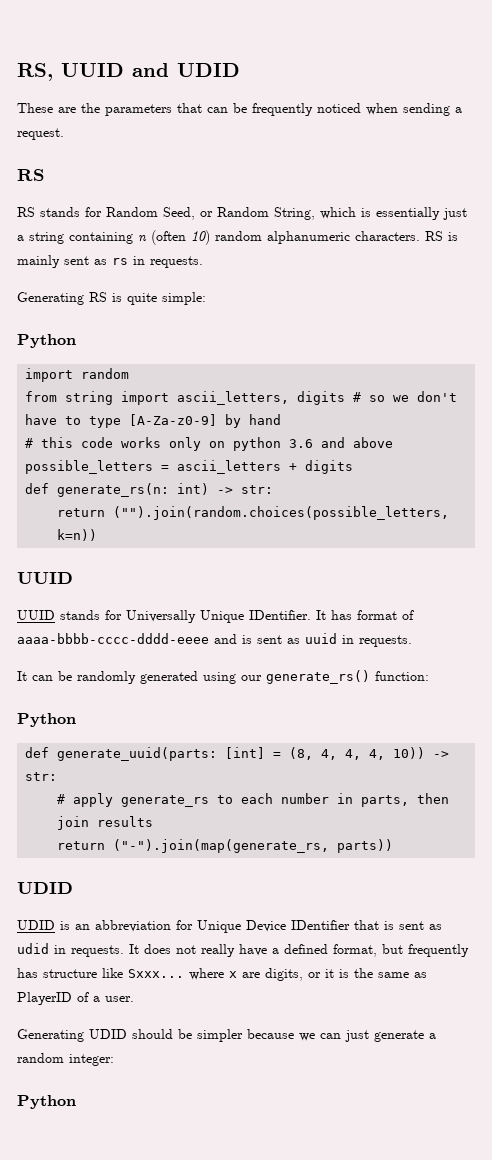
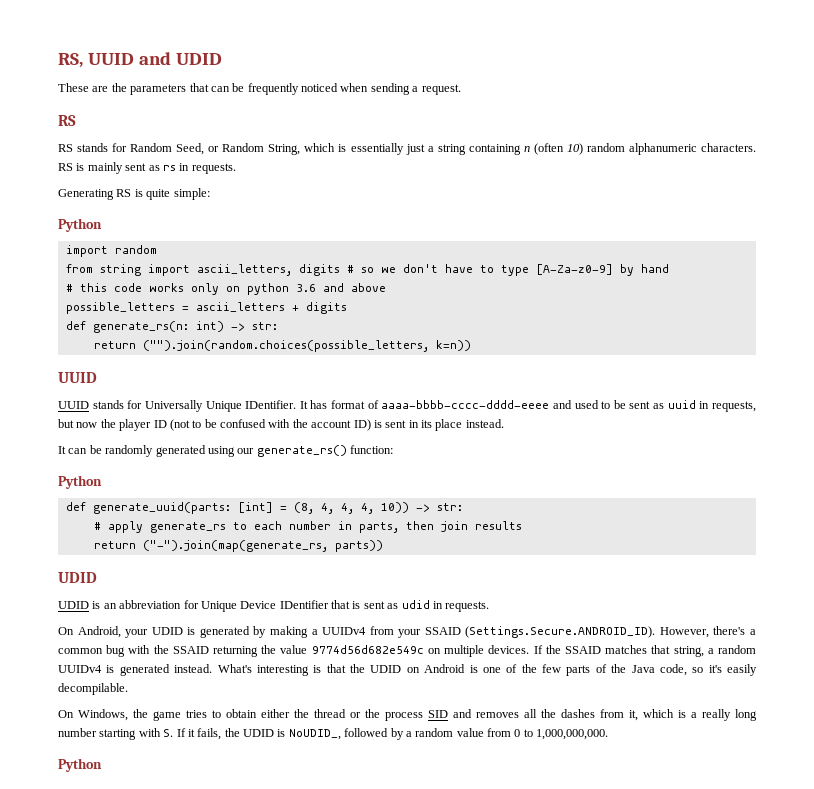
[242,635,252,644] is -> [574,400,626,409] used to be
[359,635,412,647] requests. -> [712,401,757,412] [58,419,504,431] requests, but now the player ID (not to be confused with the account ID) is sent in its place instead.
[129,944,469,957] [17,968,427,981] [17,992,134,1005] [17,1029,436,1042] [17,1053,114,1066] It does not really have a defined format, but frequently has structure like Sxxx... where x are digits, or it is the same as PlayerID of a user. // Generating UDID should be simpler because we can just generate a random integer: -> [58,626,756,638] [58,645,757,657] [58,664,757,676] [58,683,128,695] [58,709,757,721] [58,728,609,740] // On Android, your UDID is generated by making a UUIDv4 from your SSAID (Settings.Secure.ANDROID_ID). However, there's a common bug with the SSAID returning the value 9774d56d682e549c on multiple devices. If the SSAID matches that string, a random UUIDv4 is generated instead. What's interesting is that the UDID on Android is one of the few parts of the Java code, so it's easily decompilable. // On Windows, the game tries to obtain either the thread or the process SID and removes all the dashes from it, which is a really long number starting with S. If it fails, the UDID is NoUDID_, followed by a random value from 0 to 1,000,000,000.

